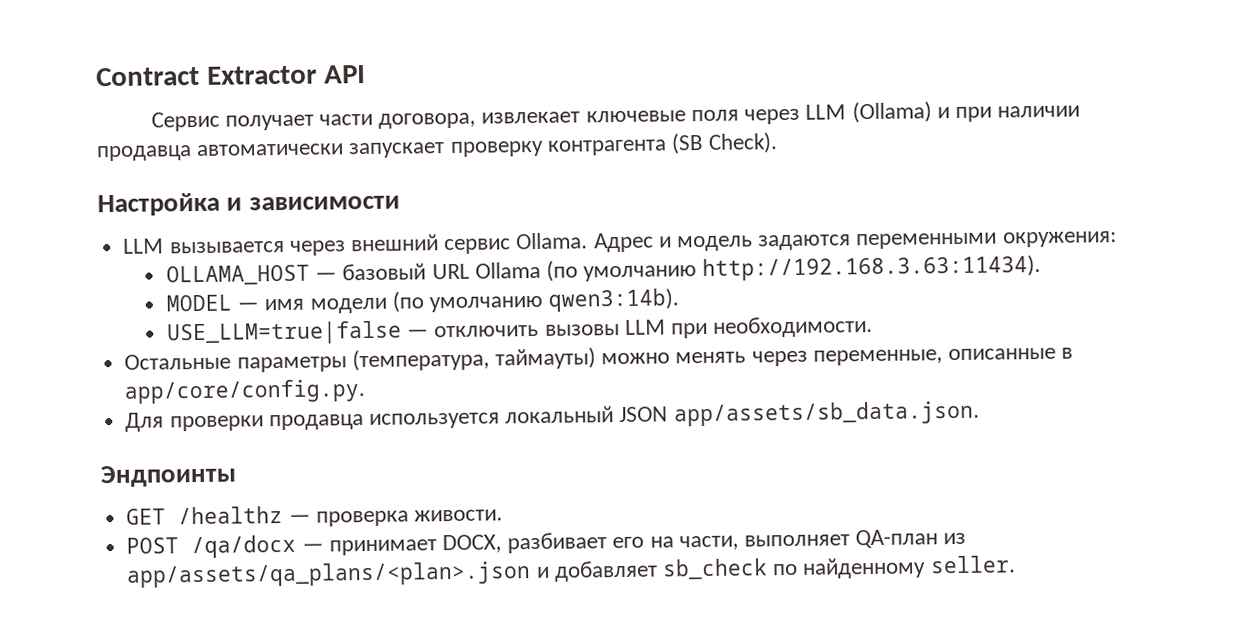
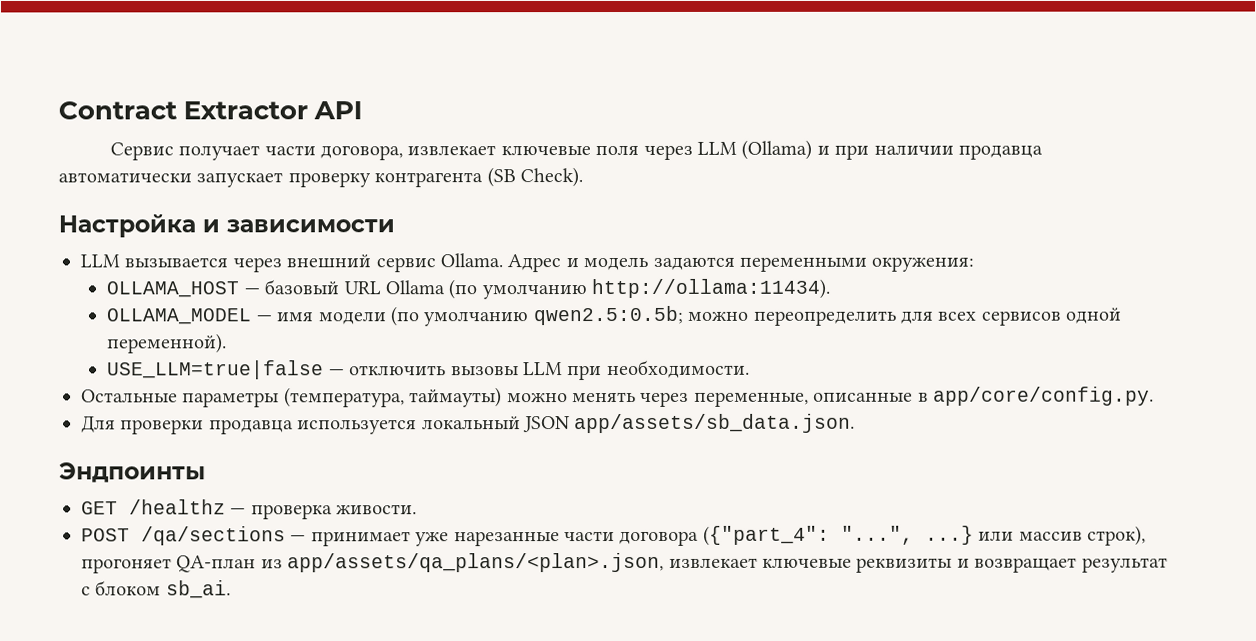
[702,254,1042,282] [165,294,232,312] http://192.168.3.63:11434). // MODEL -> [591,278,831,300] [106,308,253,325] http://ollama:11434). // OLLAMA_MODEL
[548,288,680,312] qwen3:14b). -> [532,305,1123,326] [107,333,228,354] qwen2.5:0.5b; можно переопределить для всех сервисов одной переменной).
[191,534,297,559] /qa/docx -> [141,526,286,546] /qa/sections
[441,529,967,554] [126,555,1016,588] DOCX, разбивает его на части, выполняет QA-план из app/assets/qa_plans/<plan>.json и добавляет sb_check по найденному seller. -> [415,525,1146,547] [81,552,1168,574] [81,580,231,599] уже нарезанные части договора ({"part_4": "...", ...} или массив строк), прогоняет QA-план из app/assets/qa_plans/<plan>.json, извлекает ключевые реквизиты и возвращает результат с блоком sb_ai.

